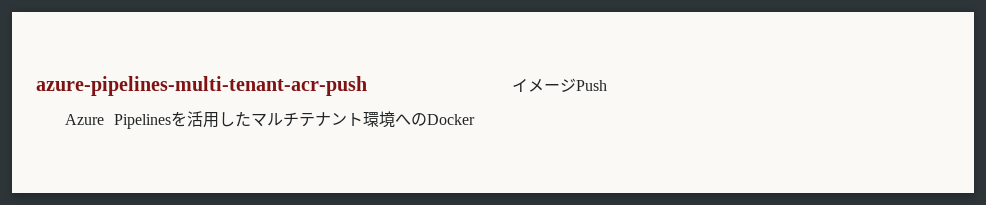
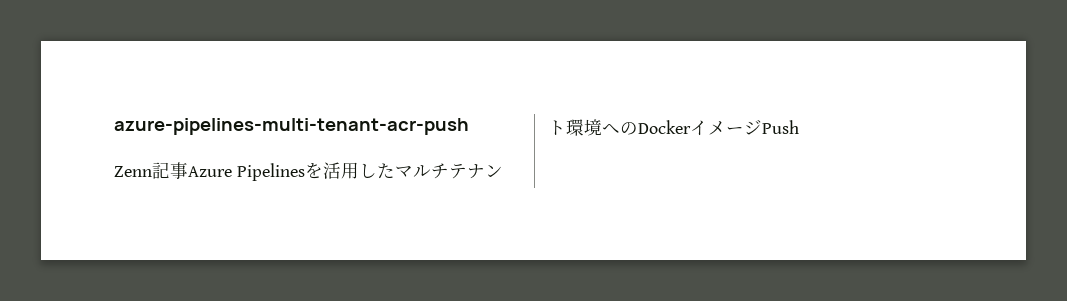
(367, 86) none -> [114,162,188,179] Zenn記事

